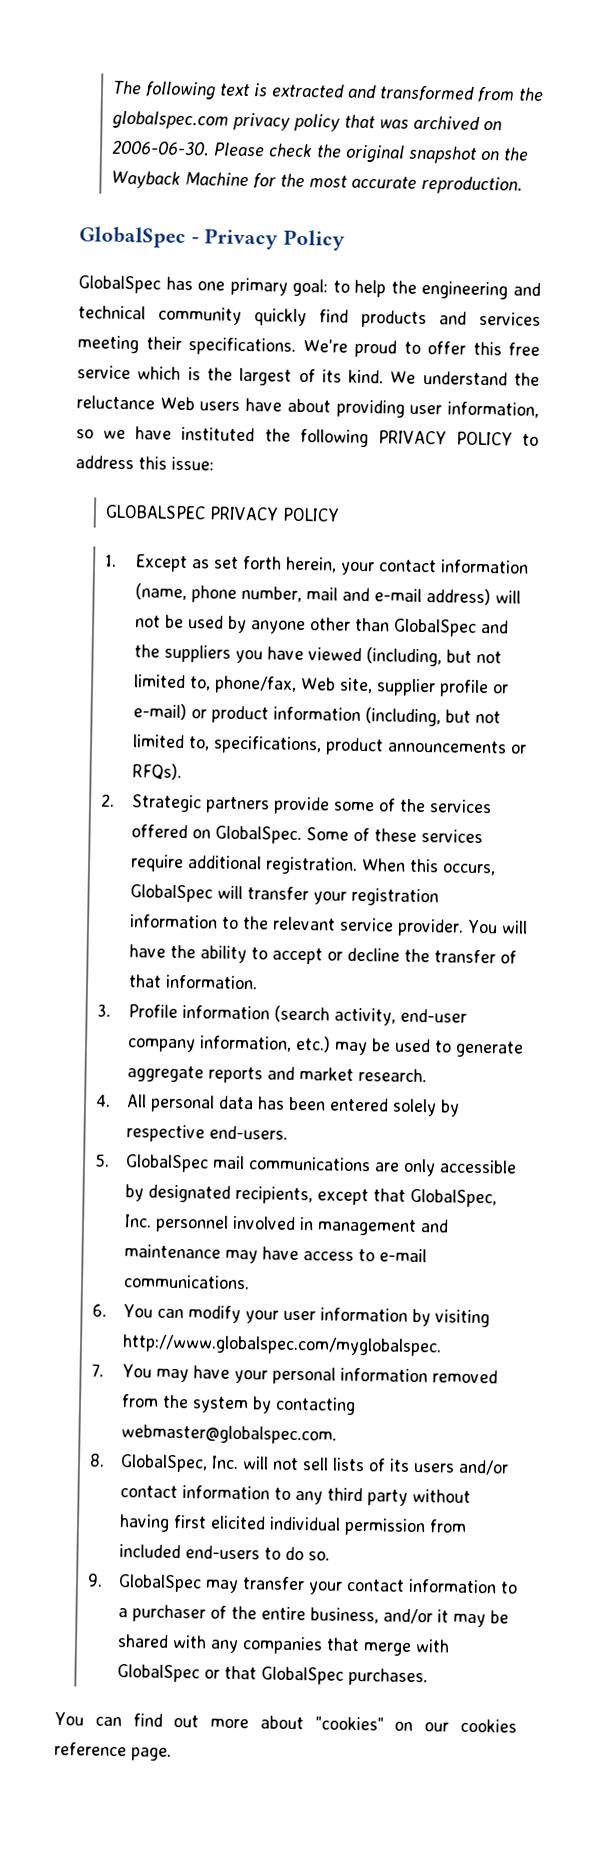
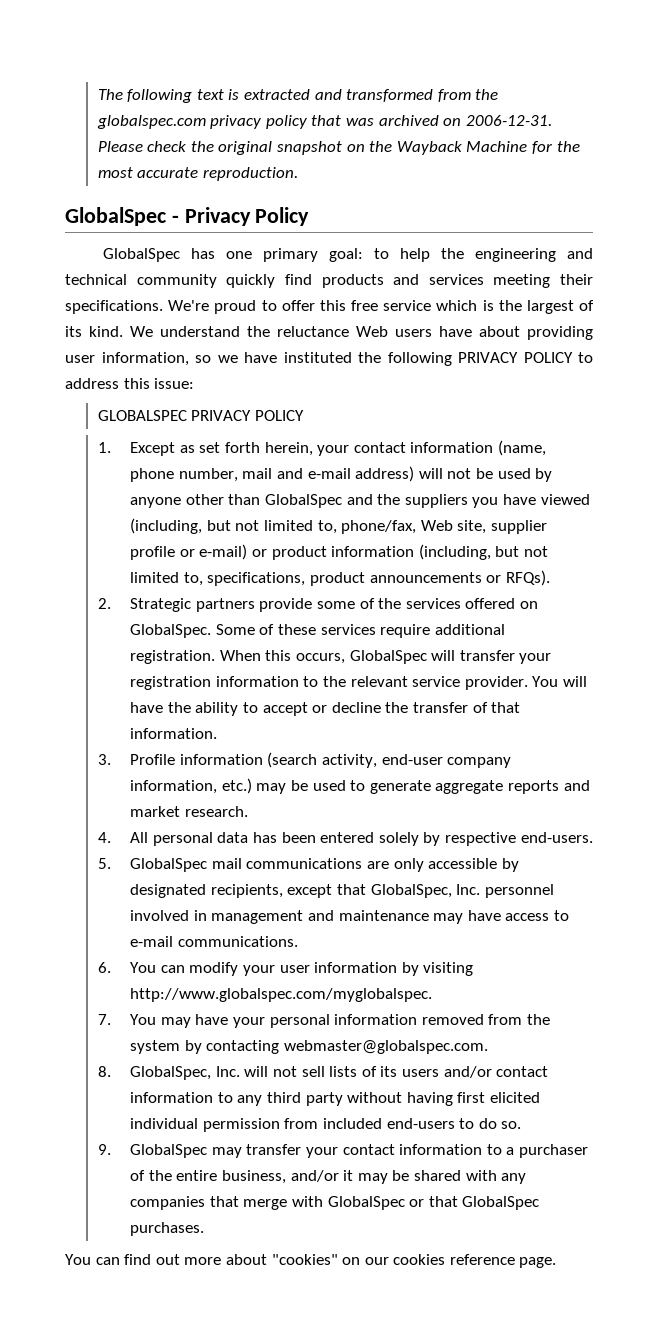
[111,140,211,157] 2006-06-30. -> [465,115,552,126] 2006-12-31.

